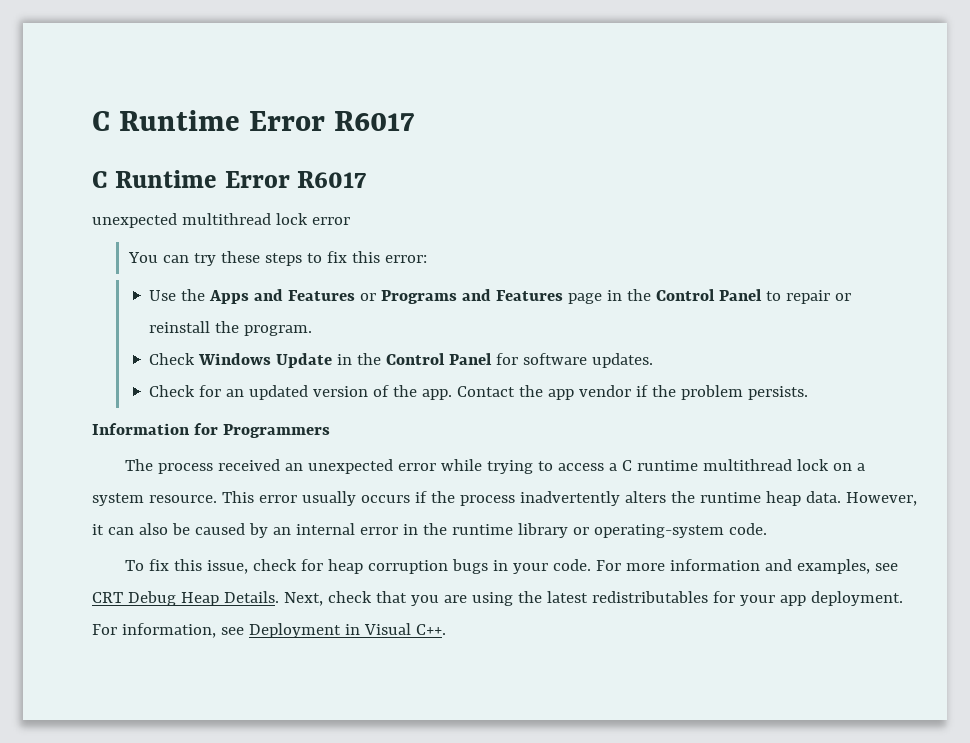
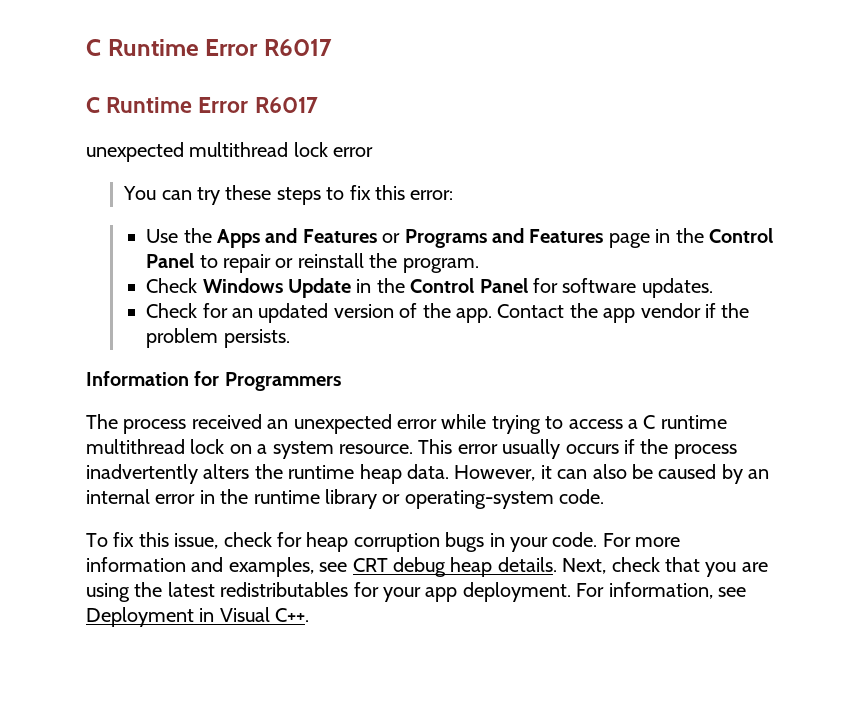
[127,591,279,606] Debug Heap Details. -> [393,557,557,577] debug heap details.

